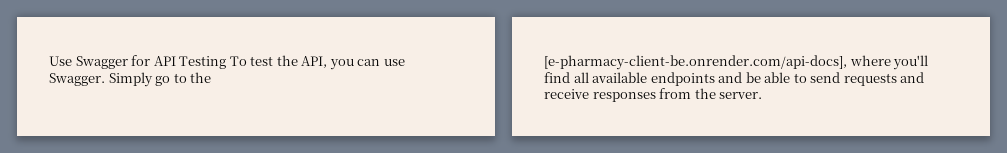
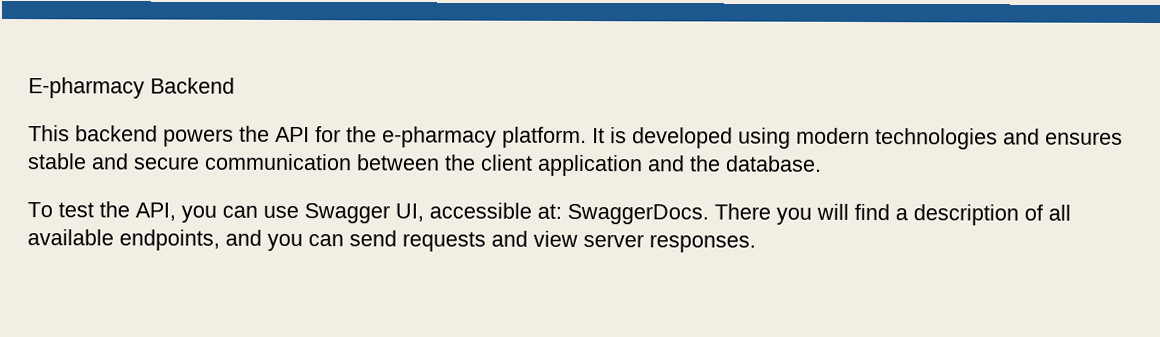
[49,55,227,69] Use Swagger for API Testing -> [28,77,235,99] [28,125,1123,150] [27,153,822,177] Е-pharmacy Backend // This backend powers the API for the e-pharmacy platform. It is developed using modern technologies and ensures stable and secure communication between the client application and the database. //
[49,72,212,87] [544,55,929,70] [544,72,925,86] [544,88,763,102] Swagger. Simply go to the [e-pharmacy-client-be.onrender.com/api-docs], where you'll find all available endpoints and be able to send requests and receive responses from the server. -> [304,202,1071,226] [27,229,756,253] Swagger UI, accessible at: SwaggerDocs. There you will find a description of all available endpoints, and you can send requests and view server responses.

